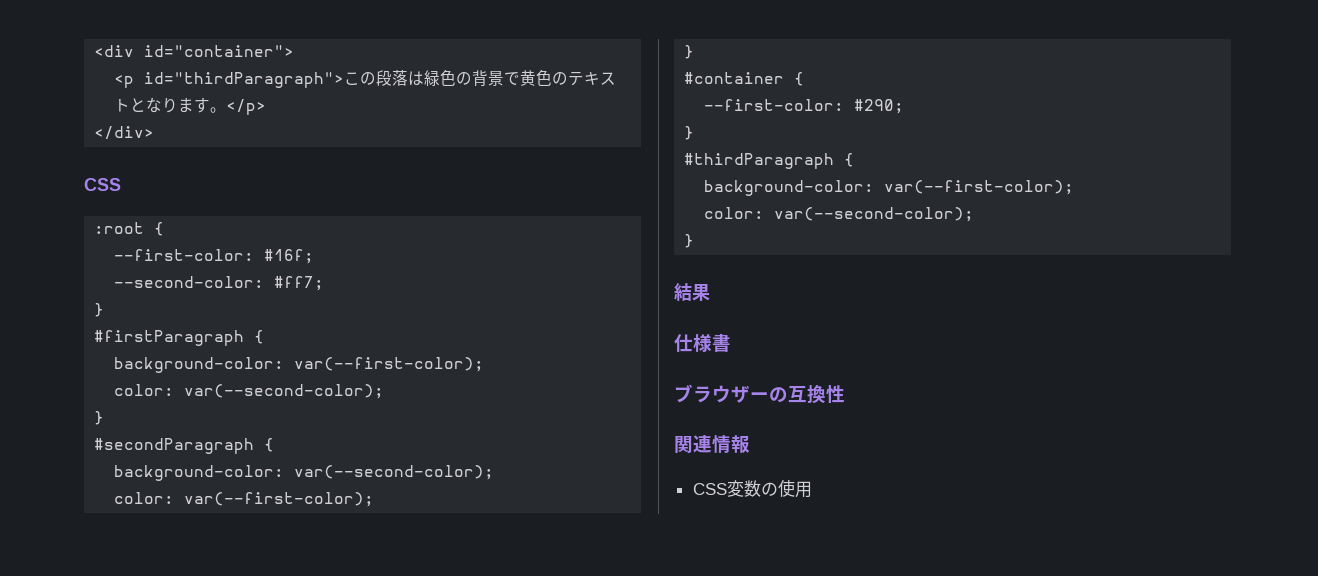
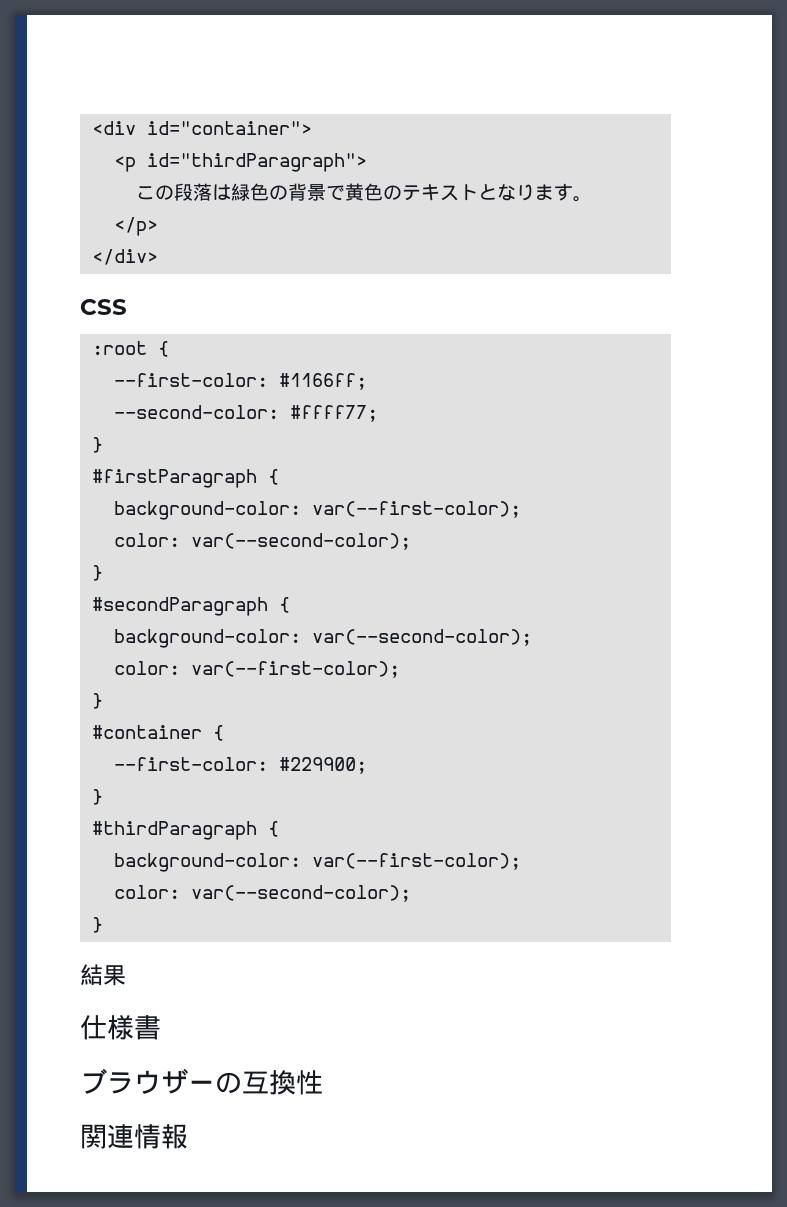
(345, 80) none -> (367, 162) //
(227, 110) none -> (592, 199) //
[264,249,315,264] #16f; -> [279,373,367,390] #1166ff;
[274,276,325,291] #ff7; -> [290,405,378,422] #ffff77;
[854,99,905,114] #290; -> [279,757,367,774] #229900;
[692,479,812,498] // CSS変数の使用 -> (188, 1136) none

